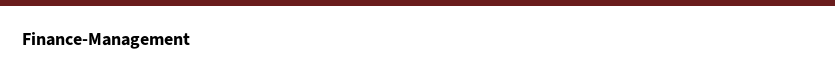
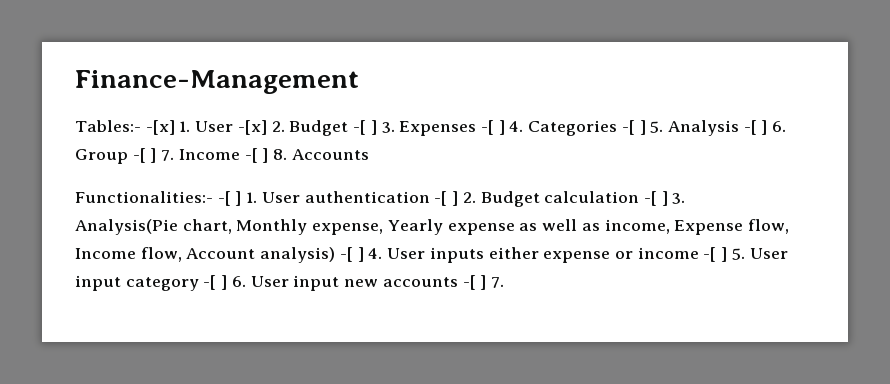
(190, 40) none -> [75,120,787,136] [75,148,369,164] [75,191,686,207] [75,219,789,235] [75,247,788,263] [75,275,504,291] // Tables:- -[x] 1. User -[x] 2. Budget -[ ] 3. Expenses -[ ] 4. Categories -[ ] 5. Analysis -[ ] 6. Group -[ ] 7. Income -[ ] 8. Accounts // Functionalities:- -[ ] 1. User authentication -[ ] 2. Budget calculation -[ ] 3. Analysis(Pie chart, Monthly expense, Yearly expense as well as income, Expense flow, Income flow, Account analysis) -[ ] 4. User inputs either expense or income -[ ] 5. User input category -[ ] 6. User input new accounts -[ ] 7.

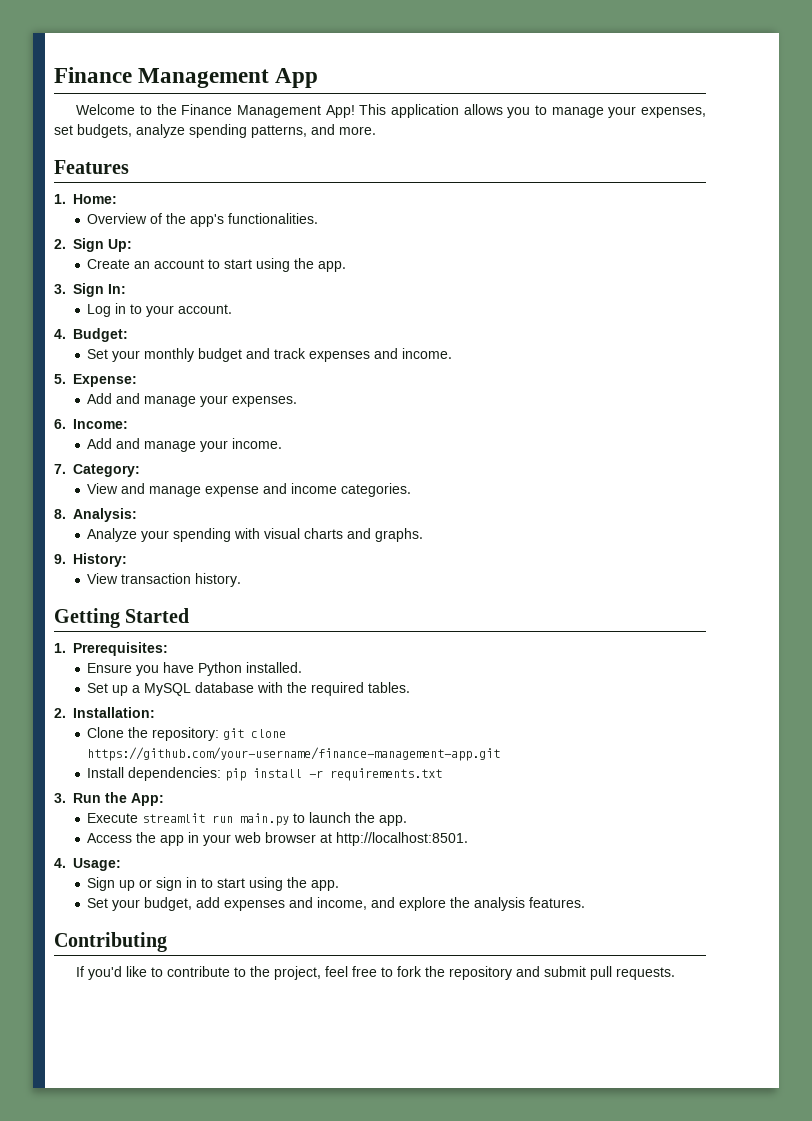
[75,70,359,94] [75,120,787,136] [75,148,369,164] [75,191,686,207] [75,219,789,235] [75,247,788,263] [75,275,504,291] Finance-Management // Tables:- -[x] 1. User -[x] 2. Budget -[ ] 3. Expenses -[ ] 4. Categories -[ ] 5. Analysis -[ ] 6. Group -[ ] 7. Income -[ ] 8. Accounts // Functionalities:- -[ ] 1. User authentication -[ ] 2. Budget calculation -[ ] 3. Analysis(Pie chart, Monthly expense, Yearly expense as well as income, Expense flow, Income flow, Account analysis) -[ ] 4. User inputs either expense or income -[ ] 5. User input category -[ ] 6. User input new accounts -[ ] 7. -> [54,67,319,88] [76,104,706,118] [54,124,376,138] [54,160,129,174] [54,194,117,204] [87,213,319,227] [54,238,132,252] [87,258,347,272] [54,283,126,297] [87,303,233,317] [54,328,128,342] [87,348,453,362] [54,374,137,387] [87,393,298,407] [54,419,128,429] [87,438,283,452] [54,464,140,477] [87,483,412,497] [54,508,137,522] [87,528,424,542] [54,553,127,567] [87,573,242,587] [54,608,190,628] [54,642,168,656] [87,662,303,676] [87,682,411,696] [54,707,155,718] [87,727,287,741] [87,747,501,761] [87,767,443,781] [54,792,164,806] [87,812,408,826] [87,832,469,846] [54,858,121,871] [87,877,340,891] [87,897,586,911] [54,932,167,952] [76,966,676,980] Finance Management App // Welcome to the Finance Management App! This application allows you to manage your expenses, set budgets, analyze spending patterns, and more. // Features // 1. Home: // Overview of the app's functionalities. // 2. Sign Up: // Create an account to start using the app. // 3. Sign In: // Log in to your account. // 4. Budget: // Set your monthly budget and track expenses and income. // 5. Expense: // Add and manage your expenses. // 6. Income: // Add and manage your income. // 7. Category: // View and manage expense and income categories. // 8. Analysis: // Analyze your spending with visual charts and graphs. // 9. History: // View transaction history. // Getting Started // 1. Prerequisites: // Ensure you have Python installed. // Set up a MySQL database with the required tables. // 2. Installation: // Clone the repository: git clone https://github.com/your-username/finance-management-app.git // Install dependencies: pip install -r requirements.txt // 3. Run the App: // Execute streamlit run main.py to launch the app. // Access the app in your web browser at http://localhost:8501. // 4. Usage: // Sign up or sign in to start using the app. // Set your budget, add expenses and income, and explore the analysis features. // Contributing // If you'd like to contribute to the project, feel free to fork the repository and submit pull requests.

